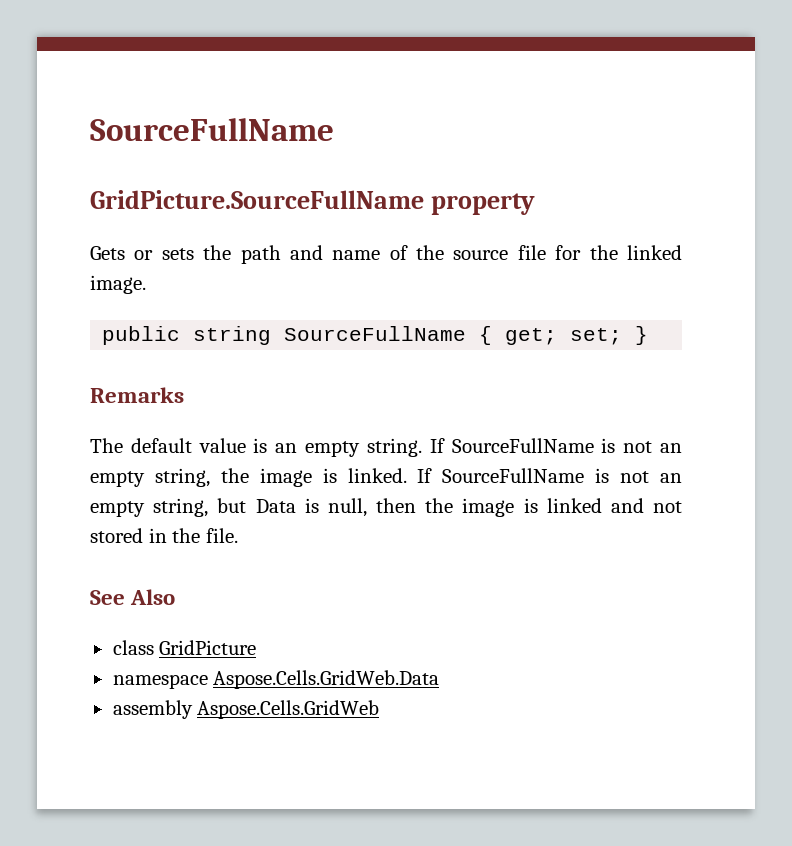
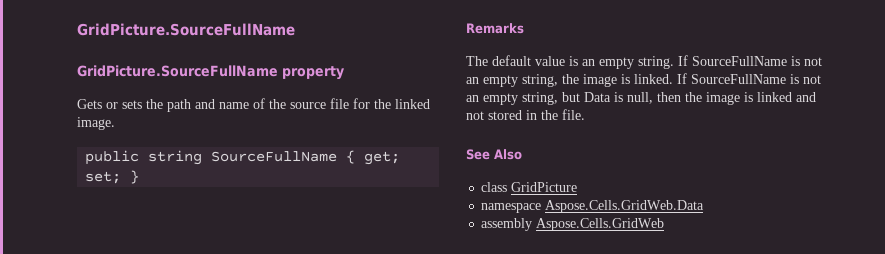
[90,118,334,141] SourceFullName -> [77,23,295,36] GridPicture.SourceFullName

